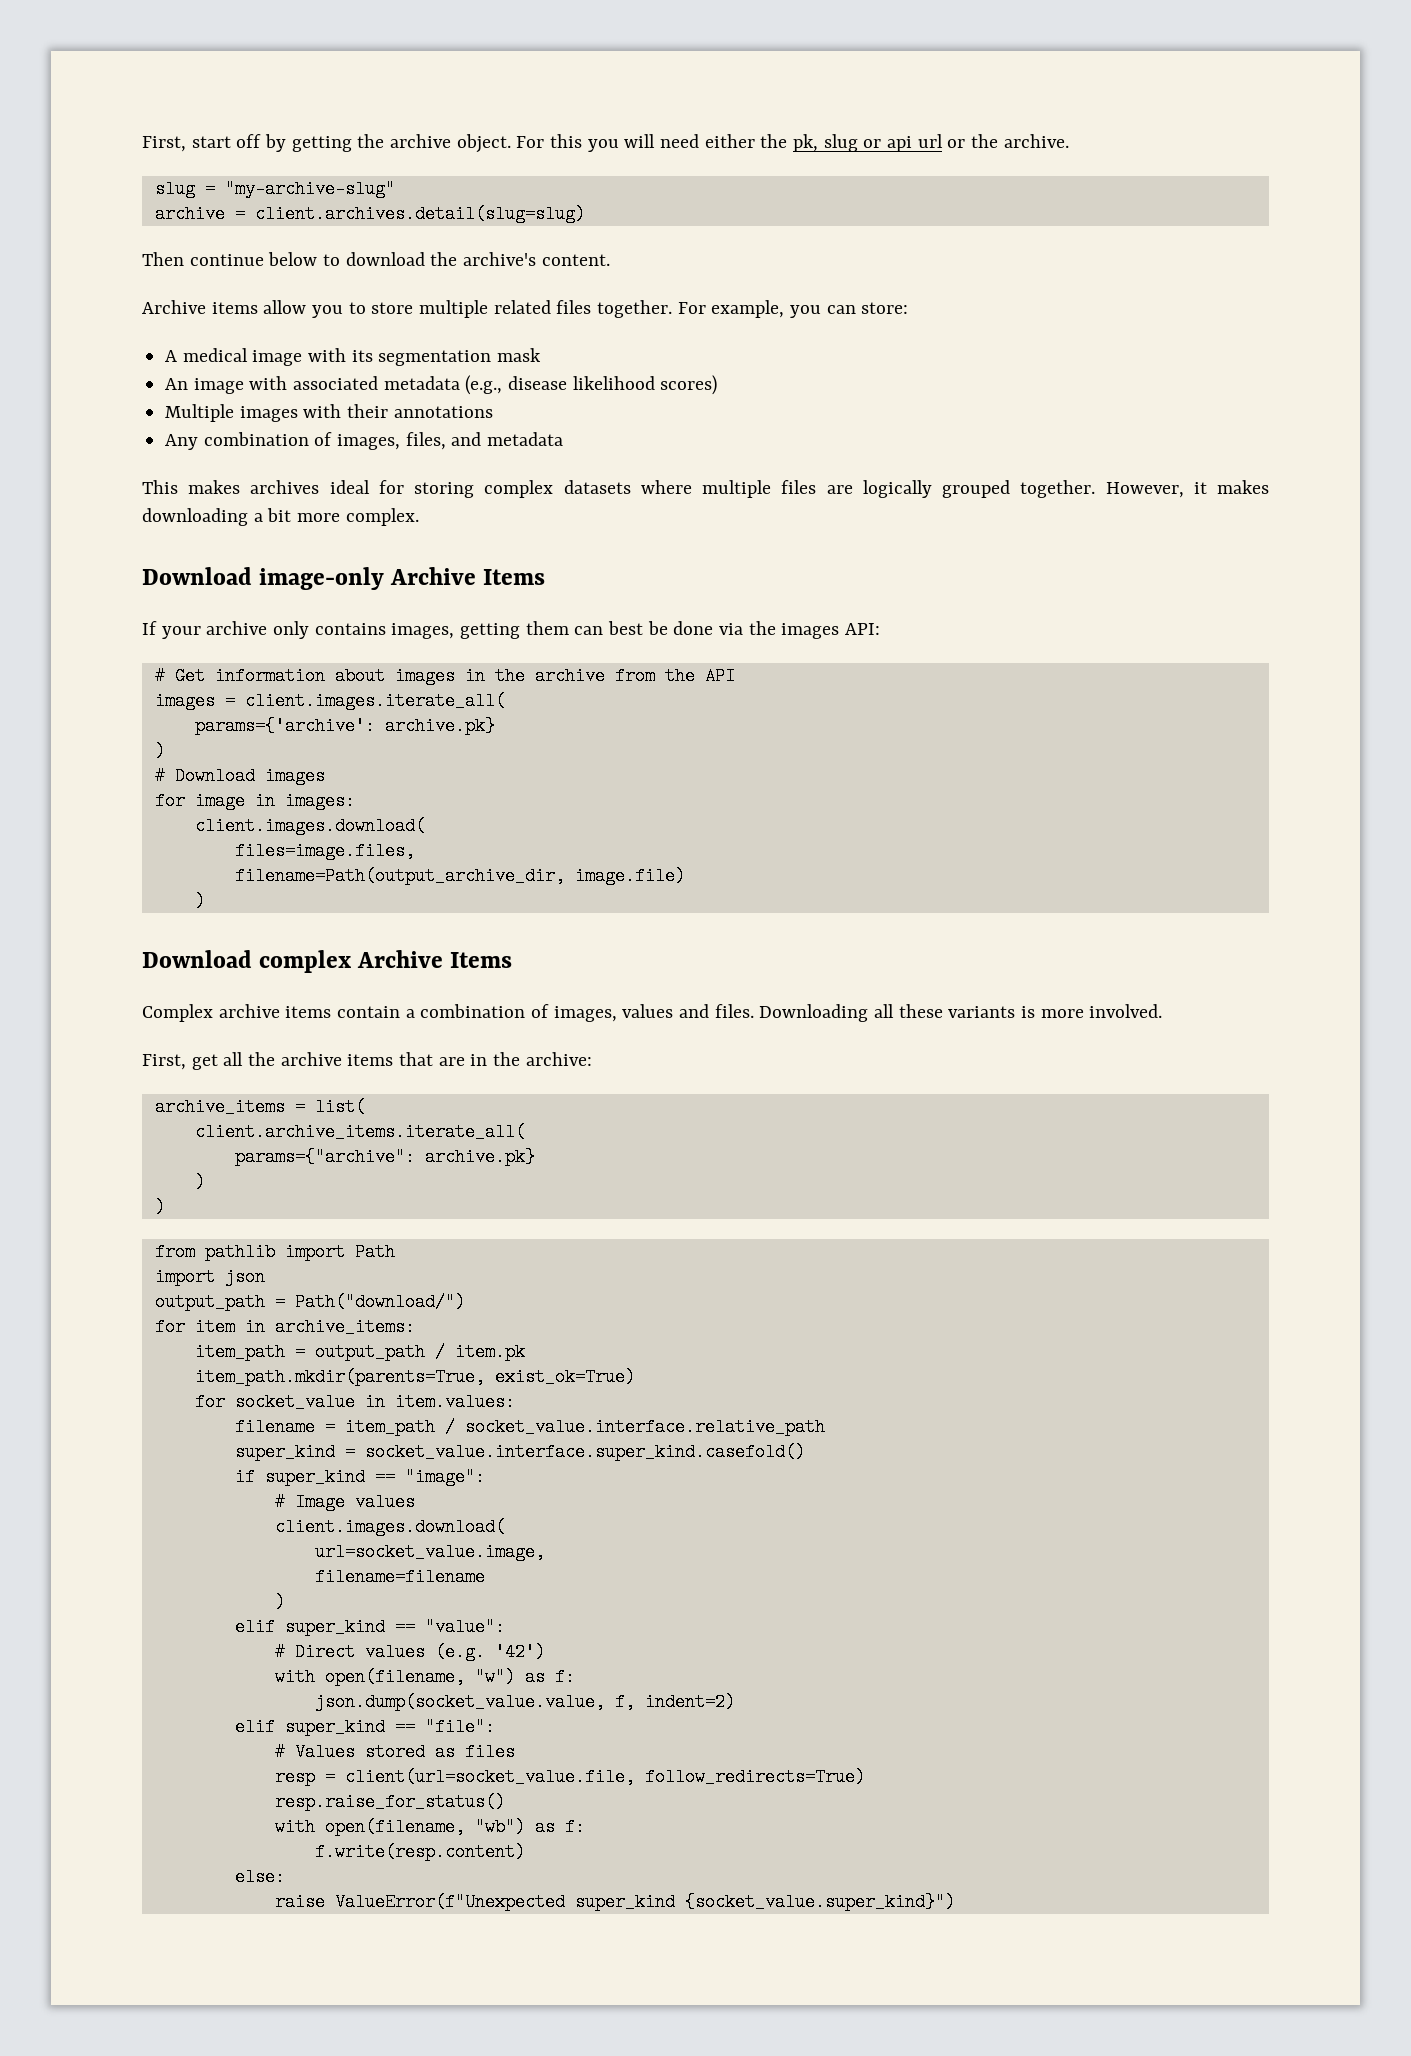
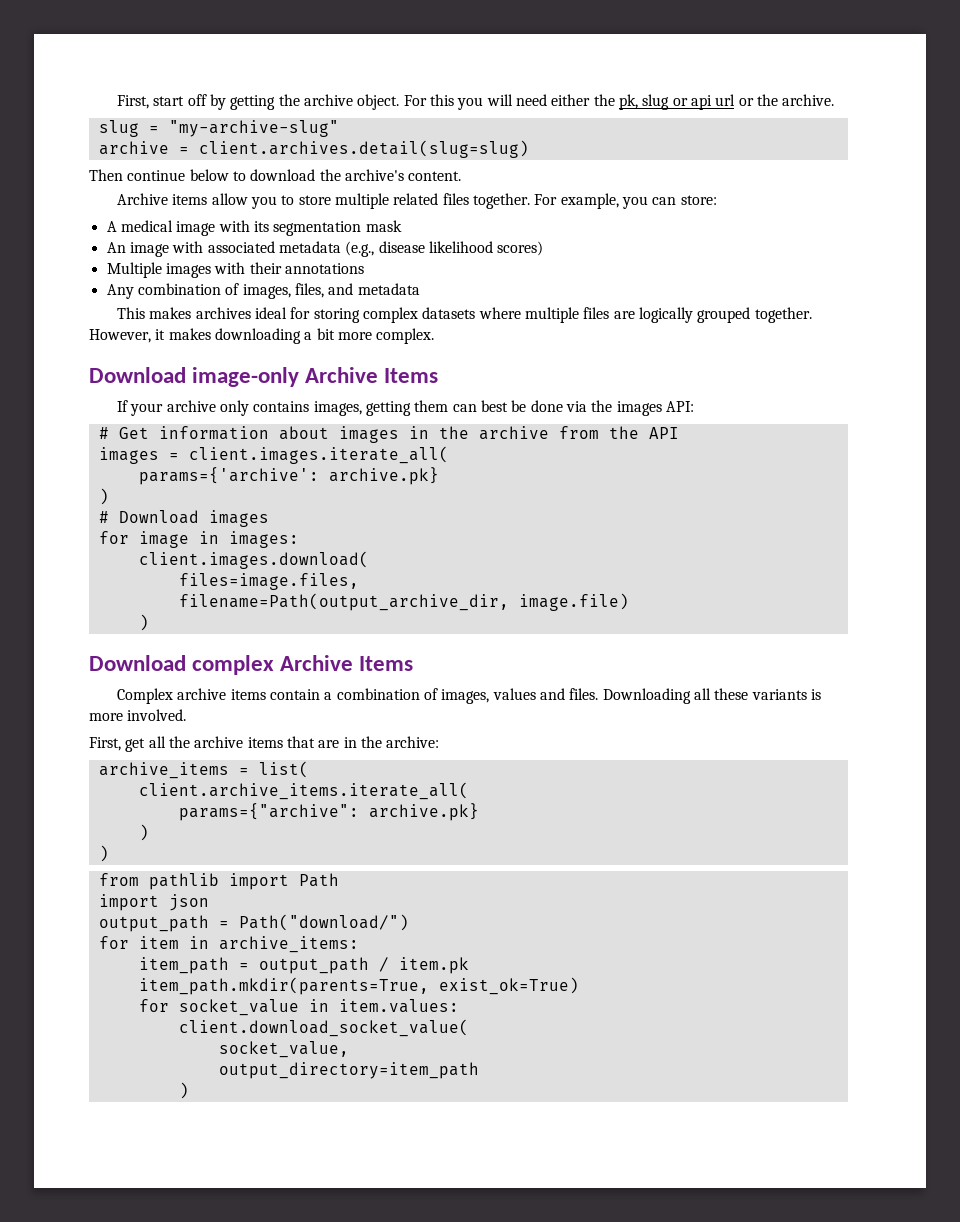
[234,1418,825,1436] [234,1443,805,1461] [234,1468,485,1486] [274,1493,415,1511] [274,1518,505,1536] [314,1543,545,1561] [314,1568,485,1586] [274,1593,285,1611] [234,1618,505,1636] [274,1643,545,1661] [274,1668,575,1686] [314,1693,735,1711] [234,1718,495,1736] [274,1743,515,1761] [274,1768,865,1786] [274,1793,505,1811] [274,1818,585,1836] [314,1843,525,1861] [234,1868,285,1886] [274,1893,955,1911] filename = item_path / socket_value.interface.relative_path // super_kind = socket_value.interface.super_kind.casefold() // if super_kind == "image": // # Image values // client.images.download( // url=socket_value.image, // filename=filename // ) // elif super_kind == "value": // # Direct values (e.g. '42') // with open(filename, "w") as f: // json.dump(socket_value.value, f, indent=2) // elif super_kind == "file": // # Values stored as files // resp = client(url=socket_value.file, follow_redirects=True) // resp.raise_for_status() // with open(filename, "wb") as f: // f.write(resp.content) // else: // raise ValueError(f"Unexpected super_kind {socket_value.super_kind}") -> [178,1019,469,1037] [218,1041,349,1058] [218,1062,479,1079] [178,1082,189,1099] client.download_socket_value( // socket_value, // output_directory=item_path // )

